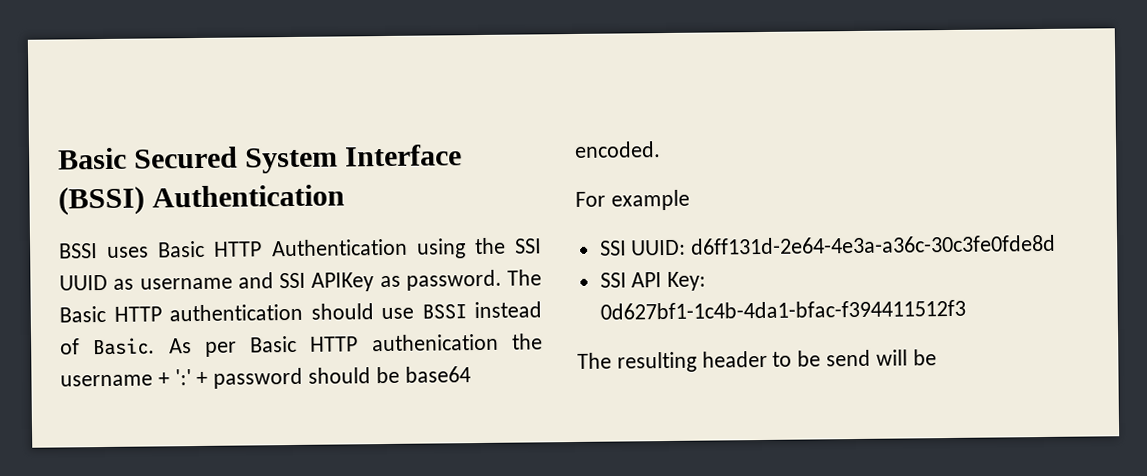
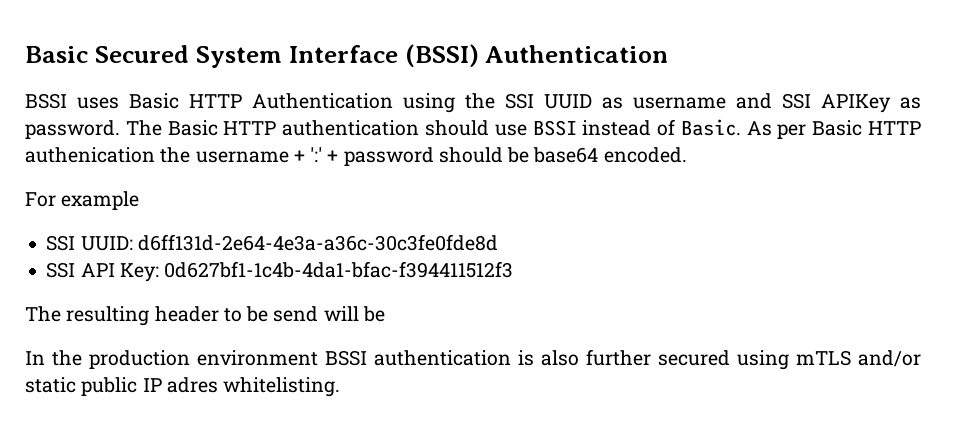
(937, 357) none -> [25,349,921,370] [25,377,341,397] // In the production environment BSSI authentication is also further secured using mTLS and/or static public IP adres whitelisting.

